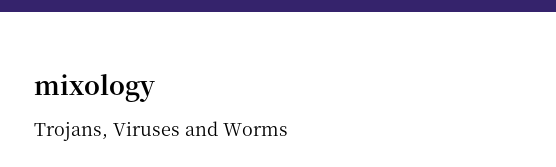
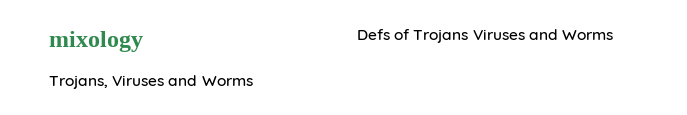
(288, 129) none -> [357,29,613,43] // Defs of Trojans Viruses and Worms

